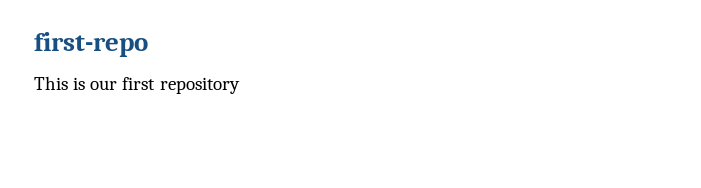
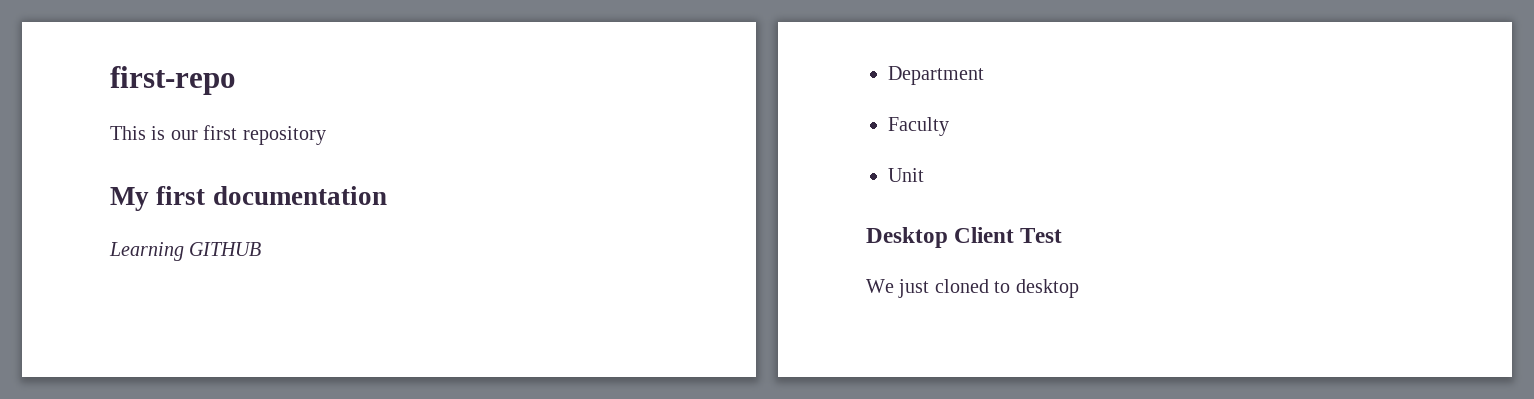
(240, 85) none -> [110,186,387,211] [109,242,262,261] [888,66,984,85] [888,117,949,136] [888,168,924,182] [866,227,1063,248] [866,279,1079,298] // My first documentation // Learning GITHUB // Department // Faculty // Unit // Desktop Client Test // We just cloned to desktop

